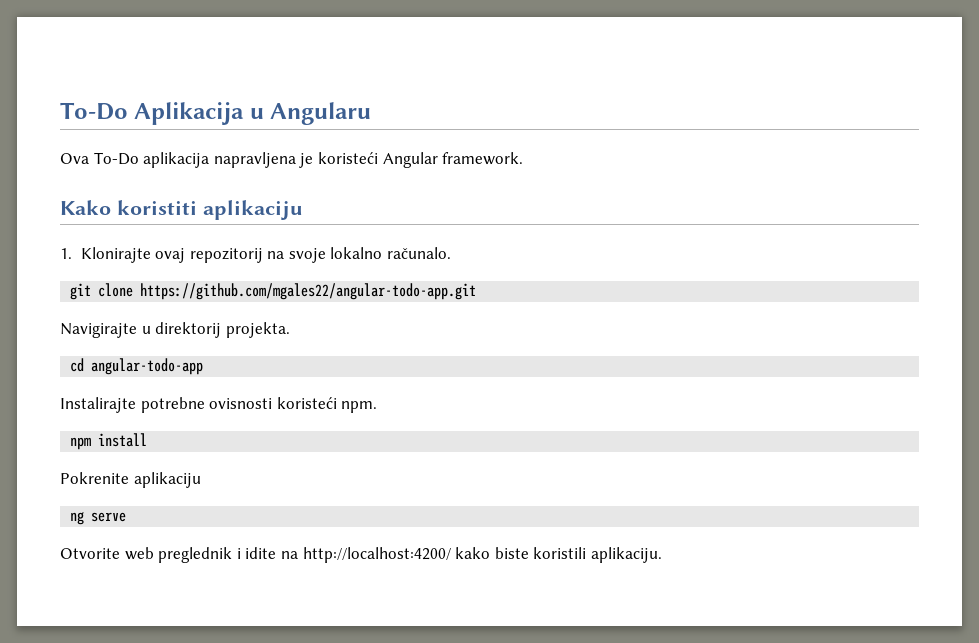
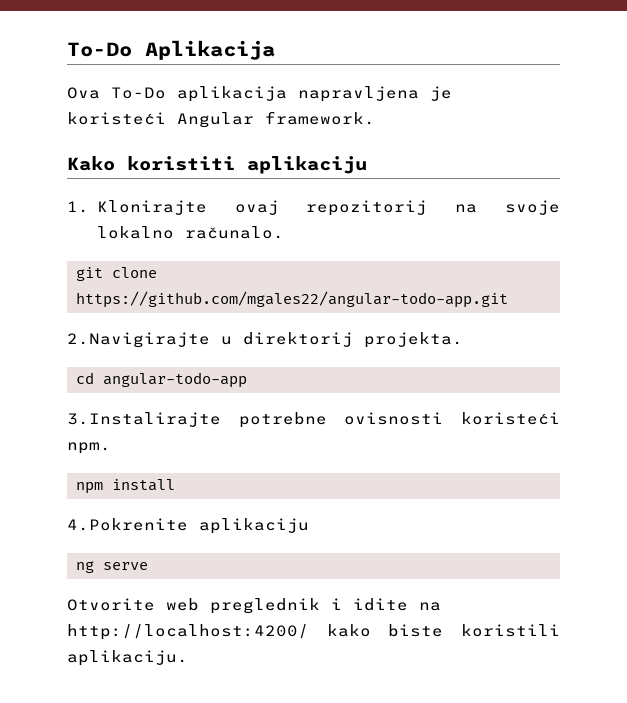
[249,102,372,125] u Angularu -> (275, 50) none
[60,323,137,338] Navigirajte -> [67,332,210,348] 2.Navigirajte
[60,397,136,413] Instalirajte -> [67,412,221,427] 3.Instalirajte
[60,472,129,484] Pokrenite -> [67,518,188,531] 4.Pokrenite

